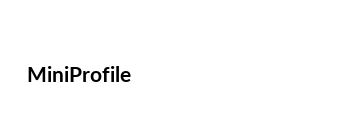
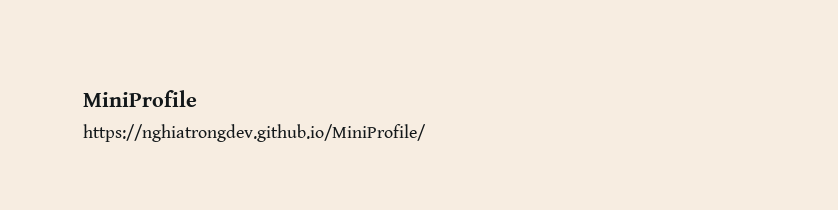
(131, 74) none -> [83,124,426,142] // https://nghiatrongdev.github.io/MiniProfile/

